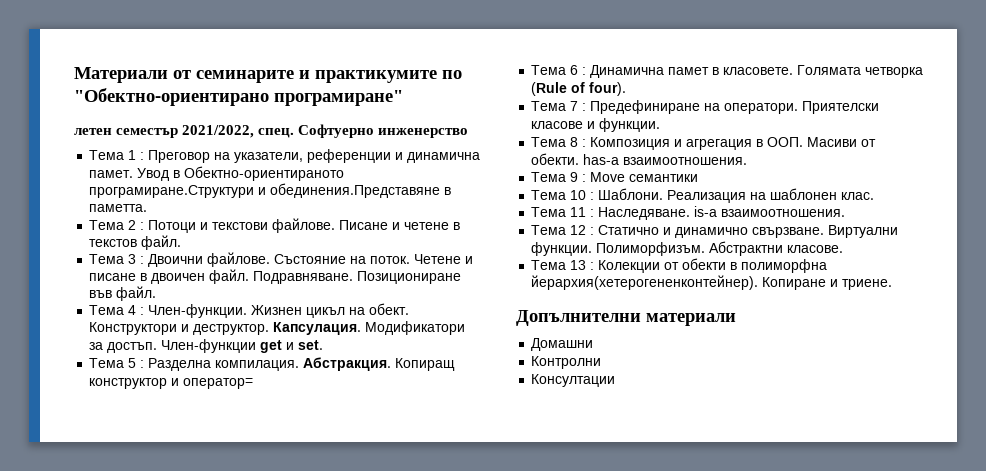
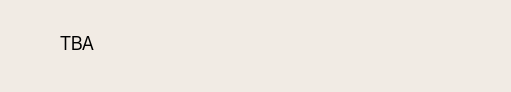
[74,67,462,83] [74,88,403,106] [74,124,469,138] [89,149,481,163] [89,166,345,181] [89,183,452,198] [89,204,148,212] [89,218,461,233] [89,235,182,250] [89,252,474,267] [89,269,462,284] [89,286,157,301] [89,303,410,318] [89,321,466,335] [89,339,324,353] [89,357,456,371] [89,378,254,389] [531,65,924,78] [531,82,627,96] [531,100,880,114] [531,118,661,132] [531,137,877,150] [531,153,748,165] [531,172,699,182] [531,188,875,203] [531,206,846,220] [531,225,899,238] [531,241,844,256] [531,258,828,273] [531,275,893,290] [516,310,736,326] [531,338,594,351] [531,356,602,369] [531,374,616,387] Материали от семинарите и практикумите по "Обектно-ориентирано програмиране" // летен семестър 2021/2022, спец. Софтуерно инженерство // Тема 1 : Преговор на указатели, референции и динамична памет. Увод в Обектно-ориентираното програмиране.Структури и обединения.Представяне в паметта. // Тема 2 : Потоци и текстови файлове. Писане и четене в текстов файл. // Тема 3 : Двоични файлове. Състояние на поток. Четене и писане в двоичен файл. Подравняване. Позициониране във файл. // Тема 4 : Член-функции. Жизнен цикъл на обект. Конструктори и деструктор. Капсулация. Модификатори за достъп. Член-функции get и set. // Тема 5 : Разделна компилация. Абстракция. Копиращ конструктор и оператор= // Тема 6 : Динамична памет в класовете. Голямата четворка (Rule of four). // Тема 7 : Предефиниране на оператори. Приятелски класове и функции. // Тема 8 : Композиция и агрегация в ООП. Масиви от обекти. has-a взаимоотношения. // Teма 9 : Move семантики // Teма 10 : Шаблони. Реализация на шаблонен клас. // Teма 11 : Наследяване. is-a взаимоотношения. // Тема 12 : Статично и динамично свързване. Виртуални функции. Полиморфизъм. Абстрактни класове. // Тема 13 : Колекции от обекти в полиморфна йерархия(хетерогененконтейнер). Копиране и триене. // Допълнителни материали // Домашни // Контролни // Консултации -> [60,36,94,50] TBA

